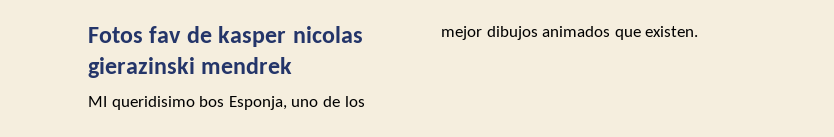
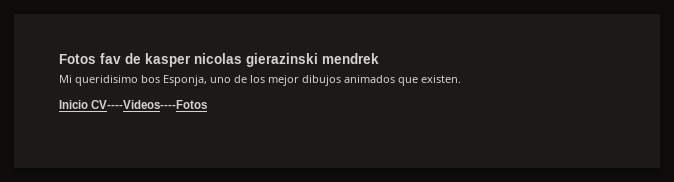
[88,96,107,107] MI -> [59,75,72,83] Mi
(699, 31) none -> [59,100,208,109] // Inicio CV----Videos----Fotos

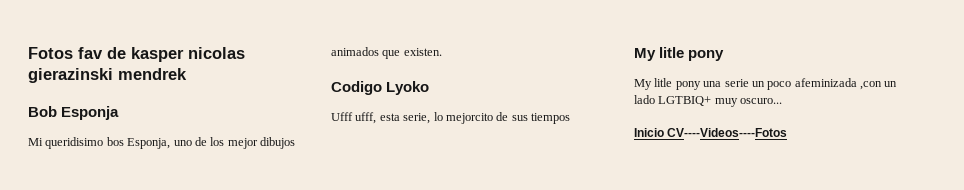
(379, 58) none -> [28,106,120,120] // Bob Esponja
(461, 79) none -> [331,81,430,95] [331,112,570,124] [634,47,725,61] [634,78,898,90] [634,95,783,107] // Codigo Lyoko // Ufff ufff, esta serie, lo mejorcito de sus tiempos // My litle pony // My litle pony una serie un poco afeminizada ,con un lado LGTBIQ+ muy oscuro...

